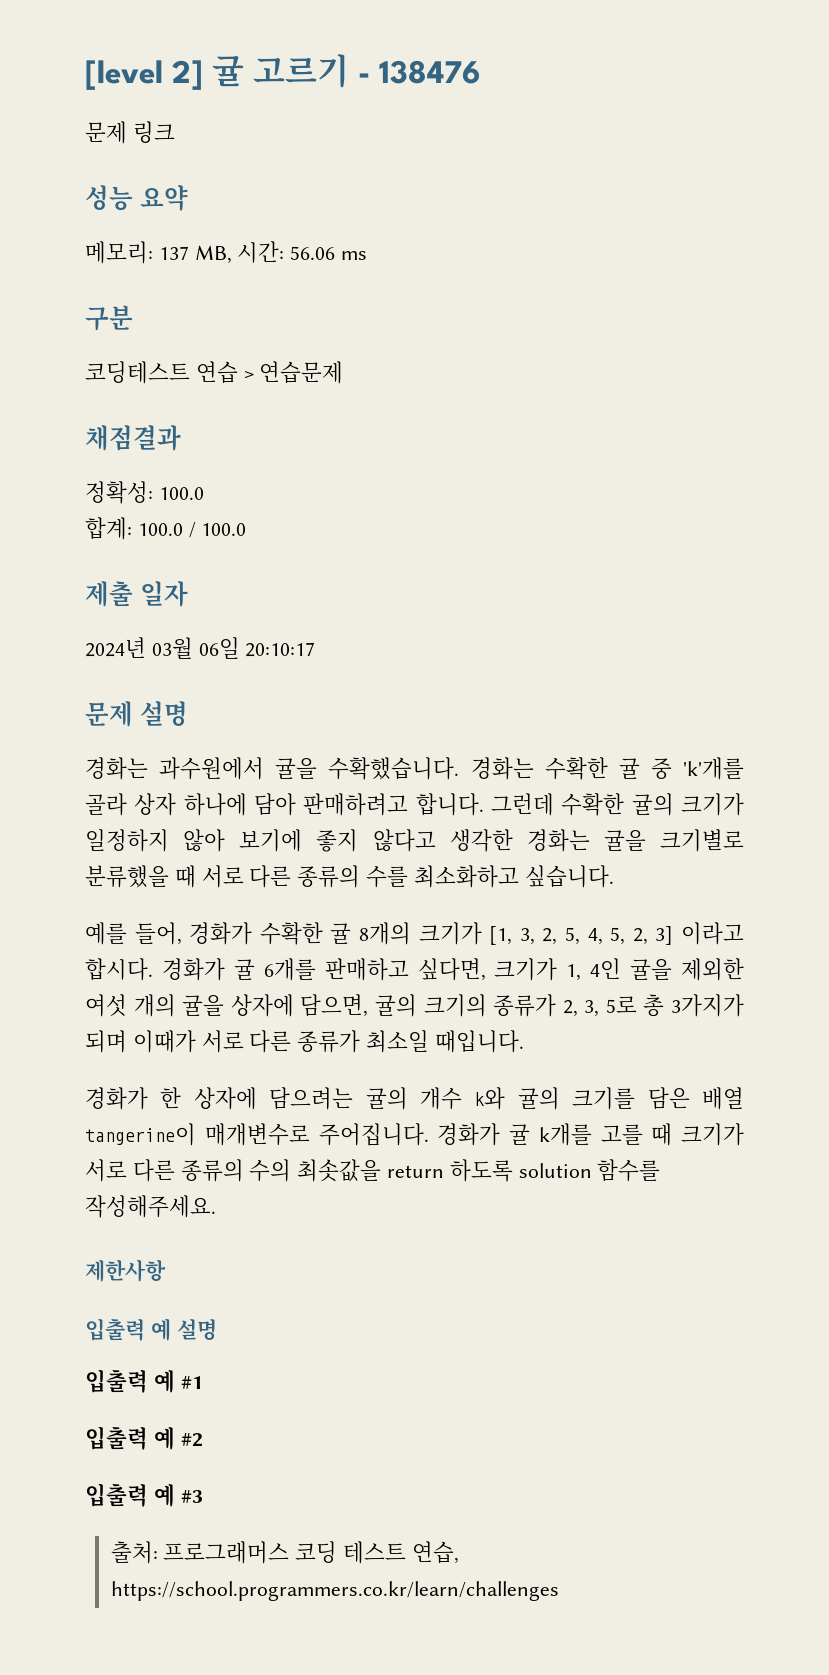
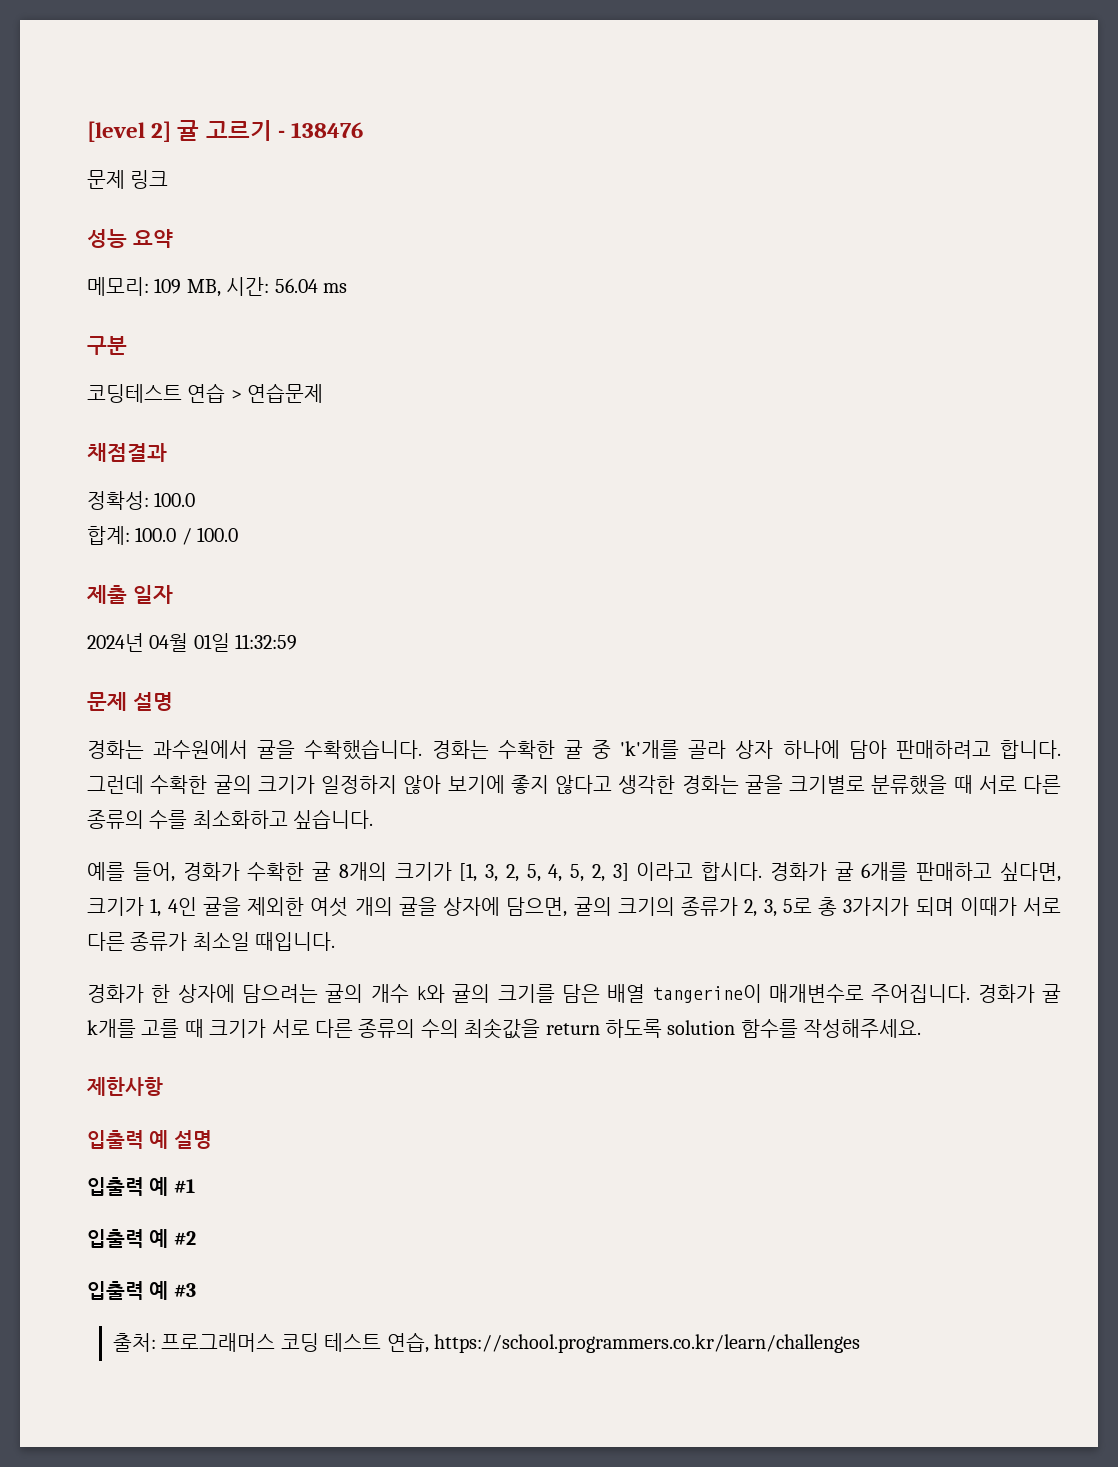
[158,246,189,260] 137 -> [154,278,182,294] 109
[290,246,336,260] 56.06 -> [274,278,318,293] 56.04
[151,637,316,659] 03월 06일 20:10:17 -> [149,633,298,652] 04월 01일 11:32:59

